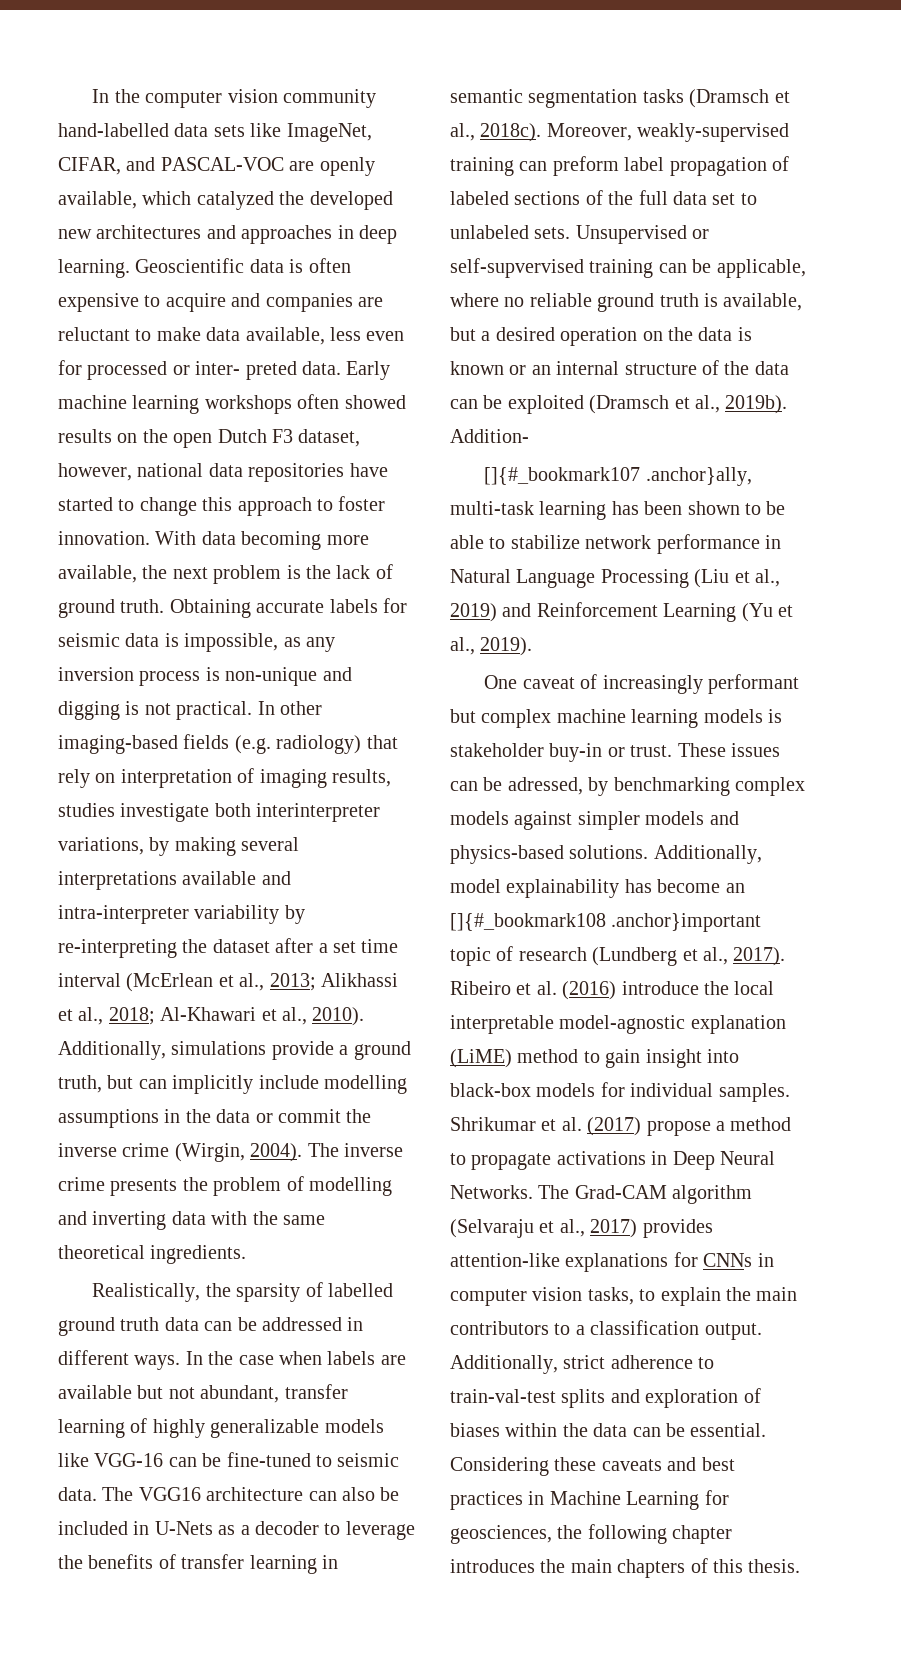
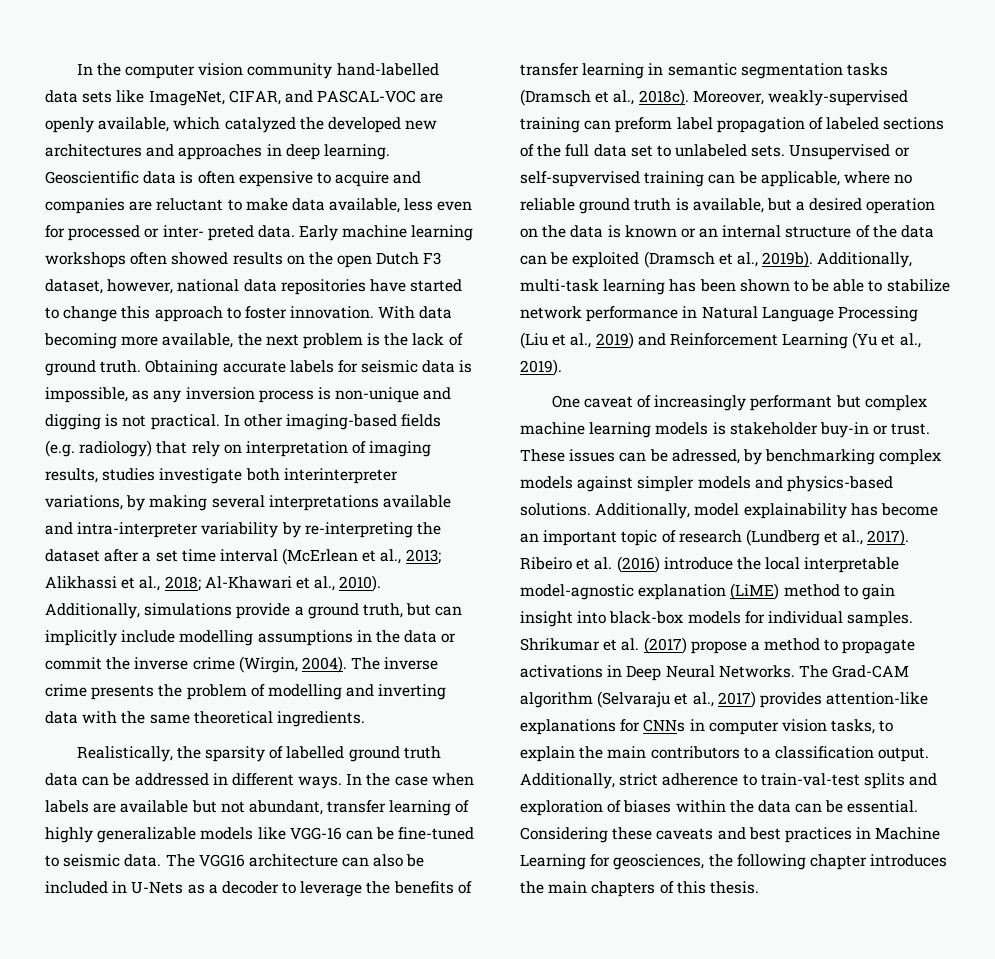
[450,429,529,443] [484,467,752,486] Addition- // []{#_bookmark107 .anchor}ally, -> [817,252,913,268] Additionally,
[450,913,762,932] []{#_bookmark108 .anchor}important -> [543,530,618,546] important

